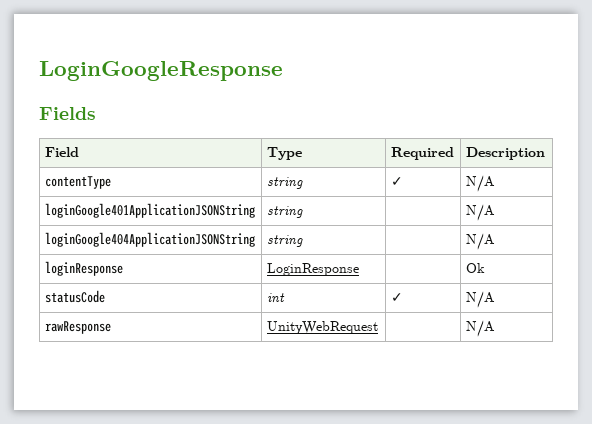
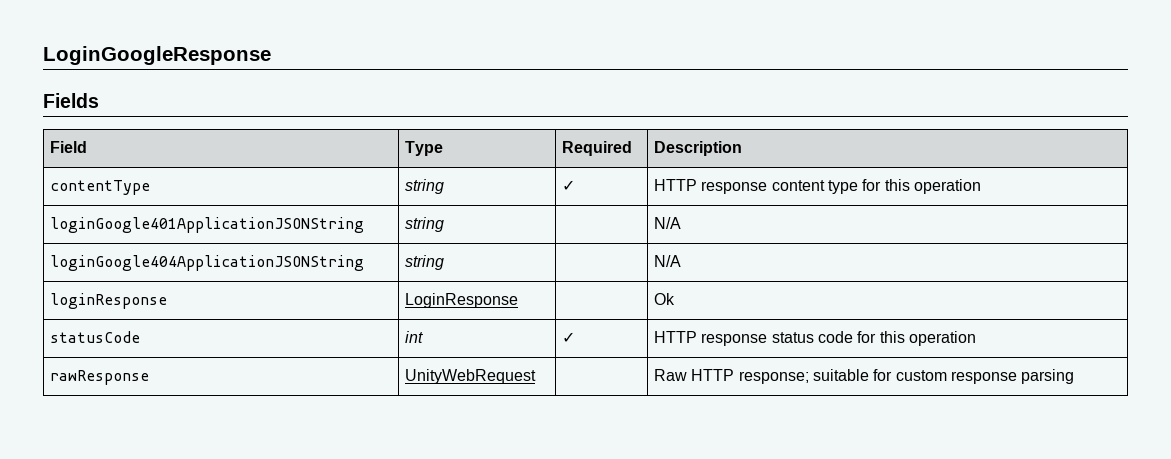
[465,175,495,192] N/A -> [654,179,982,194] HTTP response content type for this operation
[465,291,495,308] [44,321,111,334] [266,321,378,334] [465,320,495,337] N/A // rawResponse | UnityWebRequest | | N/A -> [654,331,977,346] [50,370,150,385] [405,369,537,384] [654,369,1075,384] HTTP response status code for this operation // rawResponse | UnityWebRequest | | Raw HTTP response; suitable for custom response parsing

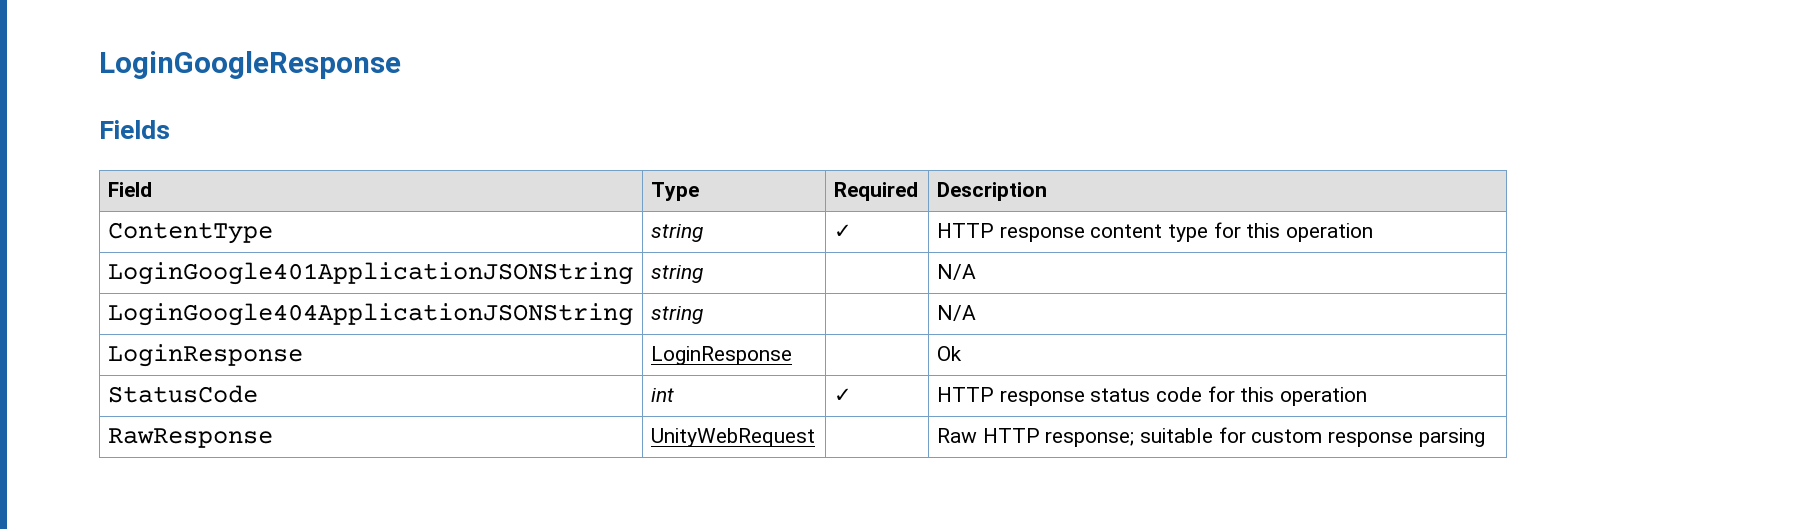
[50,180,151,195] contentType -> [107,222,273,244] ContentType
[50,217,365,233] [405,217,445,232] [654,217,682,229] [50,255,365,271] [405,255,445,270] [654,255,682,267] [50,293,168,309] loginGoogle401ApplicationJSONString | string | | N/A // loginGoogle404ApplicationJSONString | string | | N/A // loginResponse -> [107,262,633,285] [650,265,703,283] [936,264,976,280] [107,303,633,326] [650,306,703,324] [936,305,976,321] [107,344,303,367] LoginGoogle401ApplicationJSONString | string | | N/A // LoginGoogle404ApplicationJSONString | string | | N/A // LoginResponse
[50,331,141,343] statusCode -> [107,385,258,403] StatusCode
[50,370,150,385] rawResponse -> [107,428,273,448] RawResponse

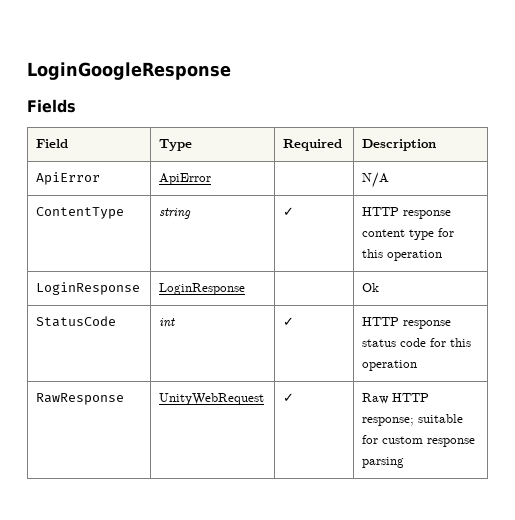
(1047, 191) none -> [36,172,101,185] [159,173,212,185] [362,172,390,188] // ApiError | ApiError | | N/A
[107,262,633,285] [650,265,703,283] [936,264,976,280] [107,303,633,326] [650,306,703,324] [936,305,976,321] // LoginGoogle401ApplicationJSONString | string | | N/A // LoginGoogle404ApplicationJSONString | string | | N/A -> (443, 255) none
(815, 437) none -> [283,393,295,402] ✓

